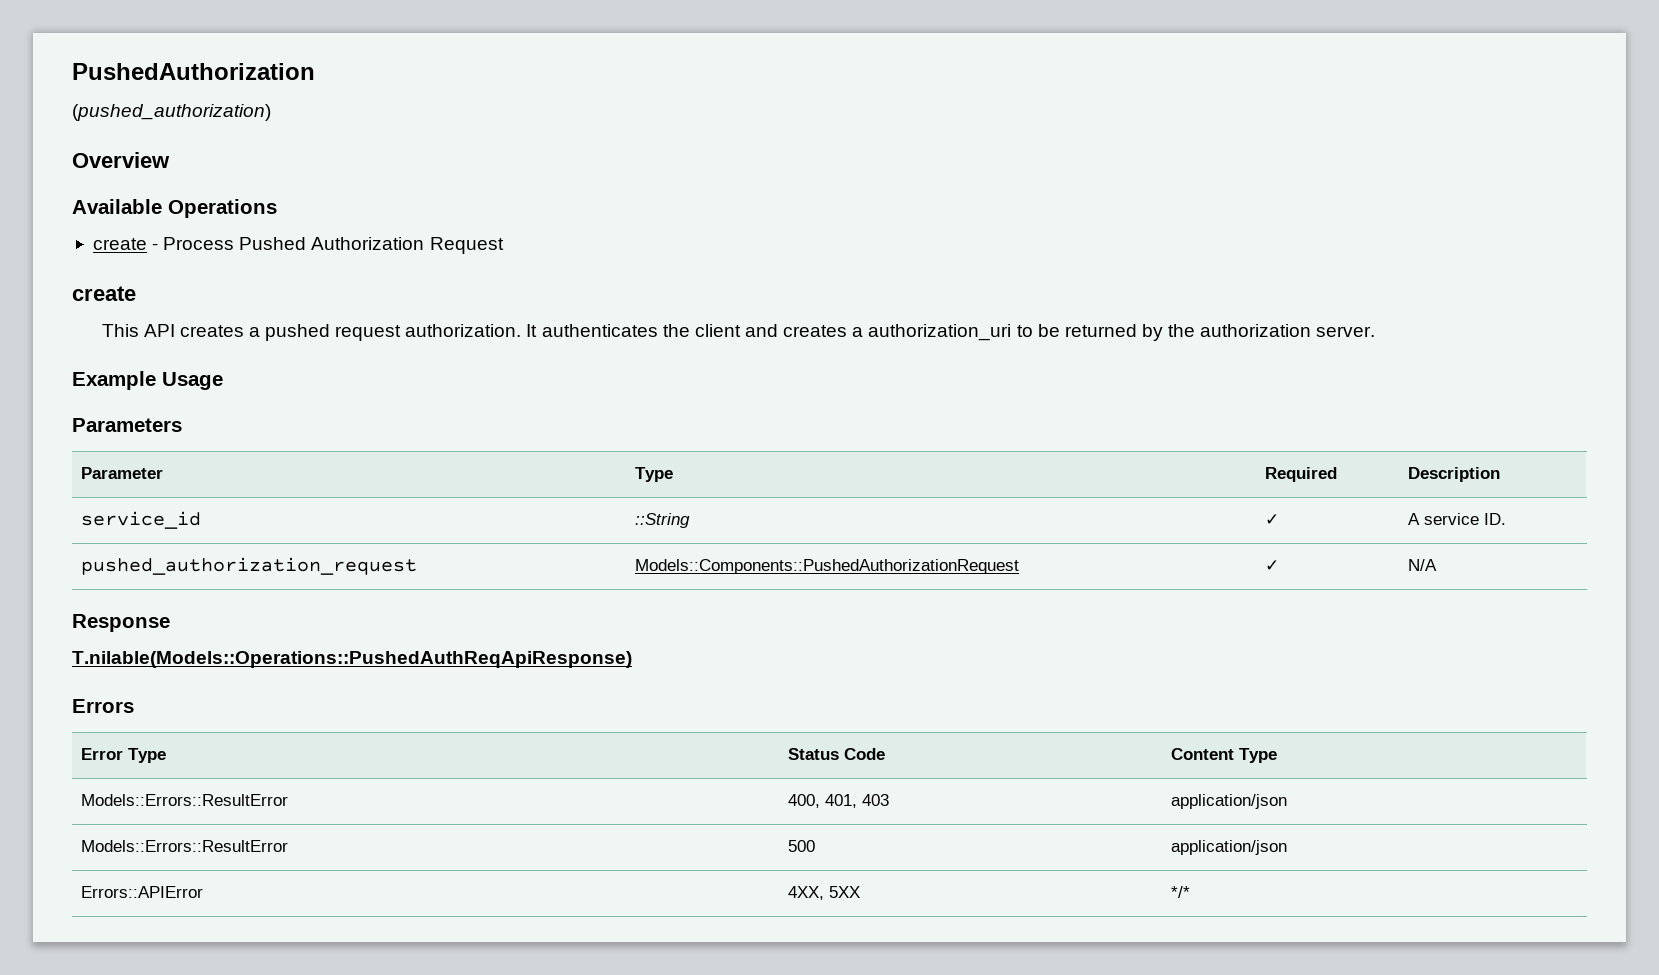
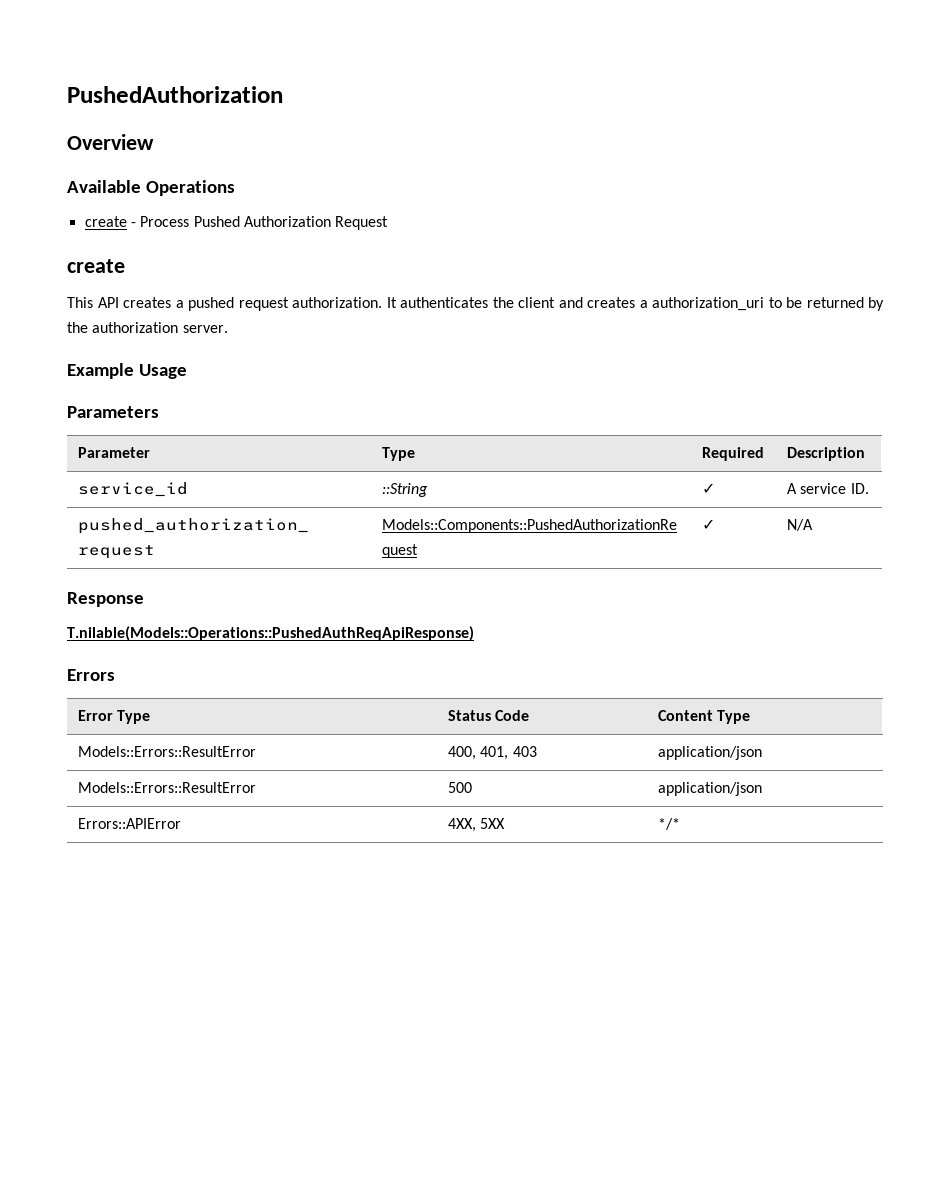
[72,104,271,121] // (pushed_authorization) -> (283, 94) none

